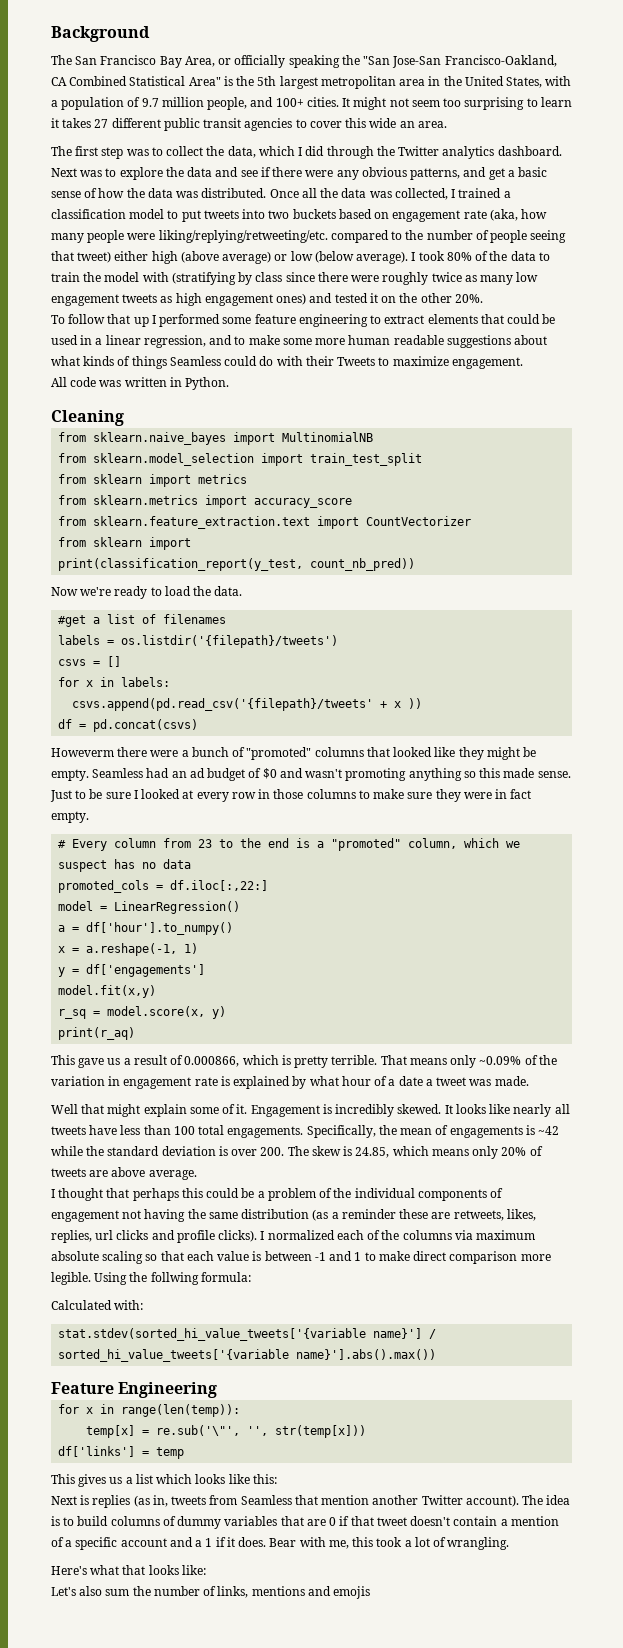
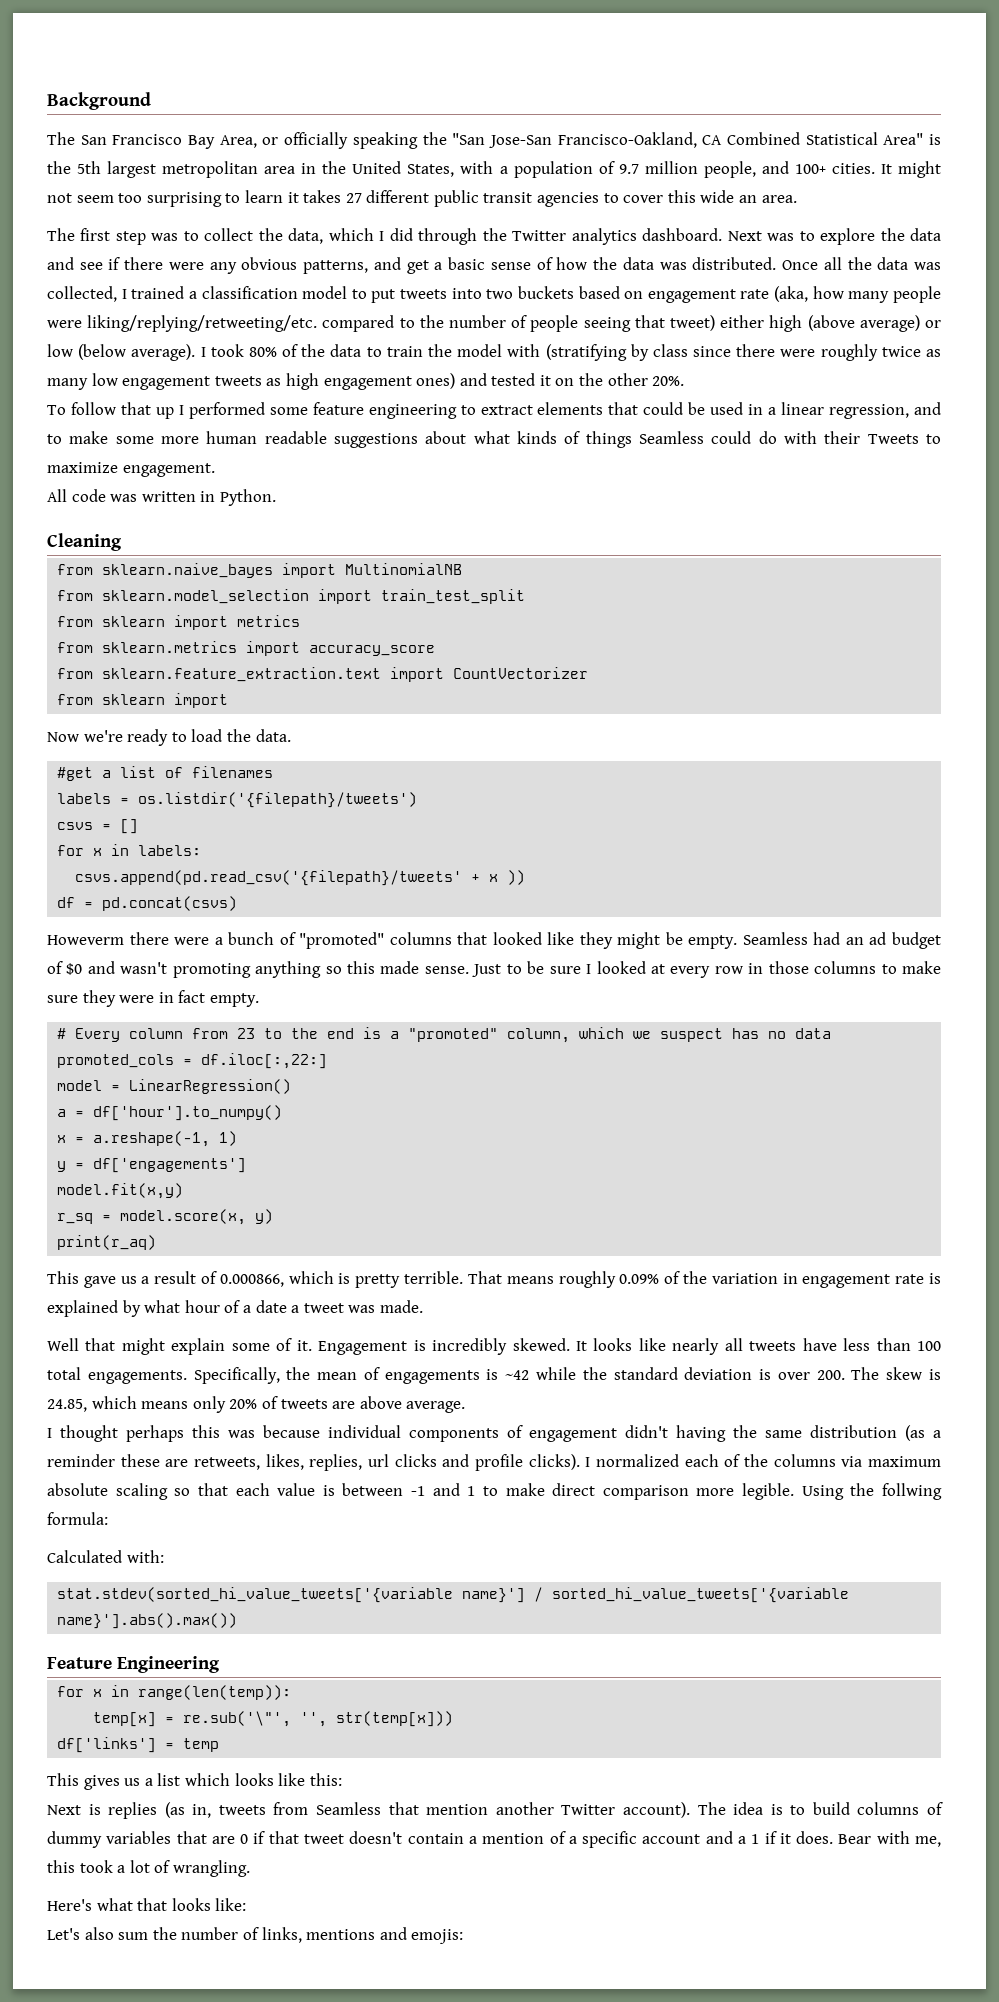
[58,558,416,571] // print(classification_report(y_test, count_nb_pred)) -> (229, 700) none
[450,1055,522,1068] only ~0.09% -> [558,1271,660,1288] roughly 0.09%
[106,1188,130,1198] that -> (118, 1433) none
[206,1188,352,1201] could be a problem of the -> [228,1425,320,1438] was because
[122,1210,142,1219] not -> [625,1425,668,1438] didn't
[333,1586,371,1599] emojis -> [411,1929,464,1944] emojis:

